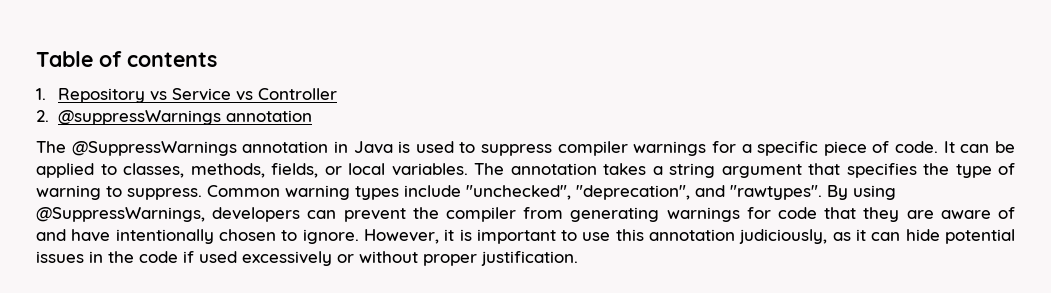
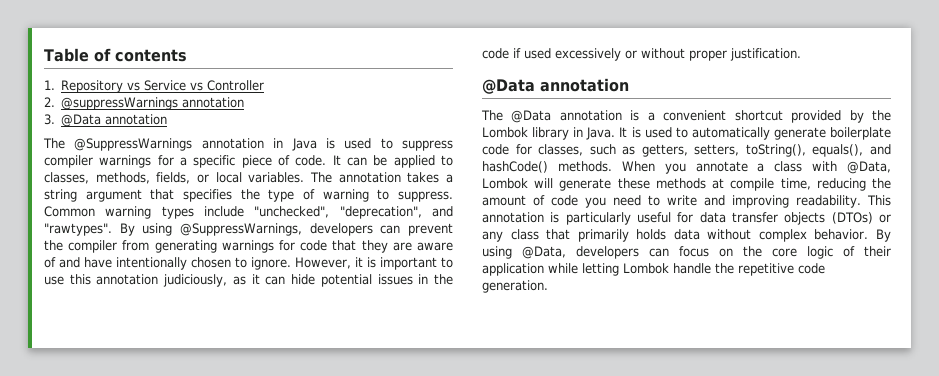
(312, 116) none -> [44,114,168,127] // 3. @Data annotation
(578, 258) none -> [482,78,629,94] [481,110,892,123] [482,127,891,140] [482,144,891,157] [482,161,891,174] [482,178,891,191] [482,195,891,208] [482,212,891,225] [482,229,891,242] [482,246,891,259] [482,263,825,276] [482,280,548,293] // @Data annotation // The @Data annotation is a convenient shortcut provided by the Lombok library in Java. It is used to automatically generate boilerplate code for classes, such as getters, setters, toString(), equals(), and hashCode() methods. When you annotate a class with @Data, Lombok will generate these methods at compile time, reducing the amount of code you need to write and improving readability. This annotation is particularly useful for data transfer objects (DTOs) or any class that primarily holds data without complex behavior. By using @Data, developers can focus on the core logic of their application while letting Lombok handle the repetitive code generation.

